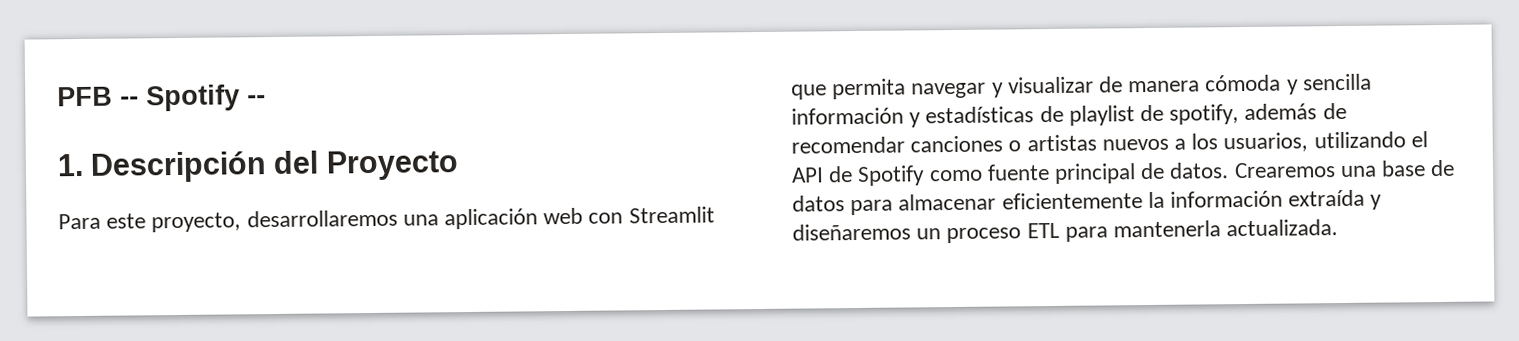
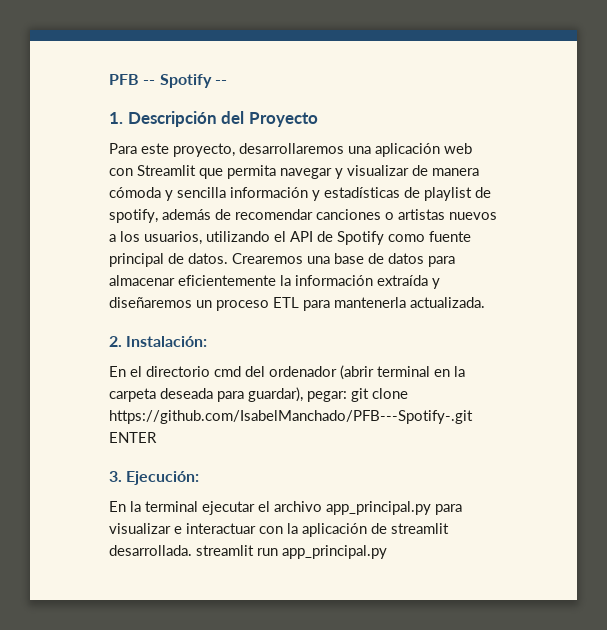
(1339, 228) none -> [109,336,208,347] [109,365,465,380] [109,387,408,402] [109,410,473,424] [109,432,157,443] [109,471,200,485] [109,501,462,515] [109,523,449,537] [109,545,387,559] // 2. Instalación: // En el directorio cmd del ordenador (abrir terminal en la carpeta deseada para guardar), pegar: git clone https://github.com/IsabelManchado/PFB---Spotify-.git ENTER // 3. Ejecución: // En la terminal ejecutar el archivo app_principal.py para visualizar e interactuar con la aplicación de streamlit desarrollada. streamlit run app_principal.py

